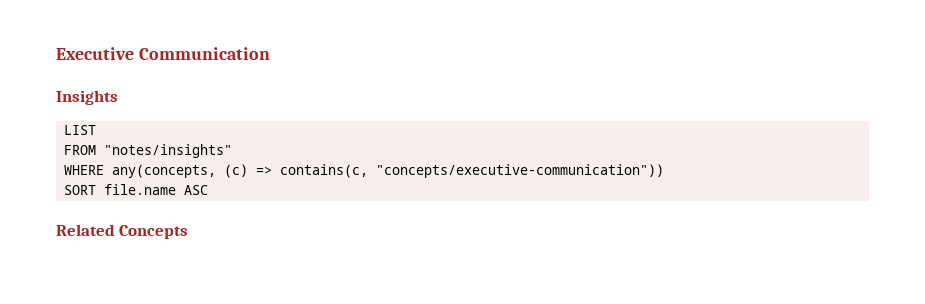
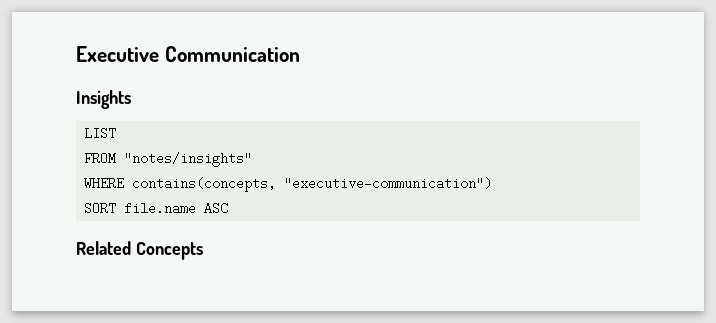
[112,164,665,178] any(concepts, (c) => contains(c, "concepts/executive-communication")) -> [132,177,493,192] contains(concepts, "executive-communication")

